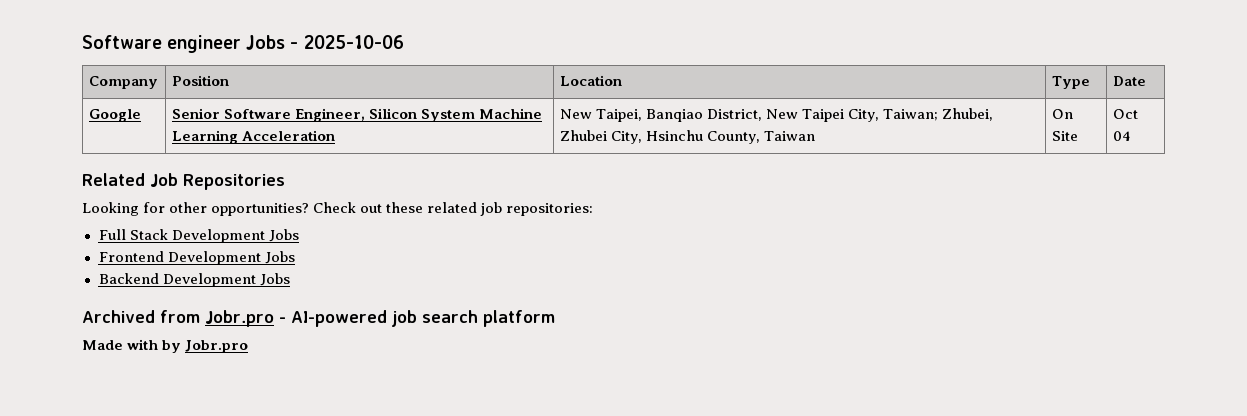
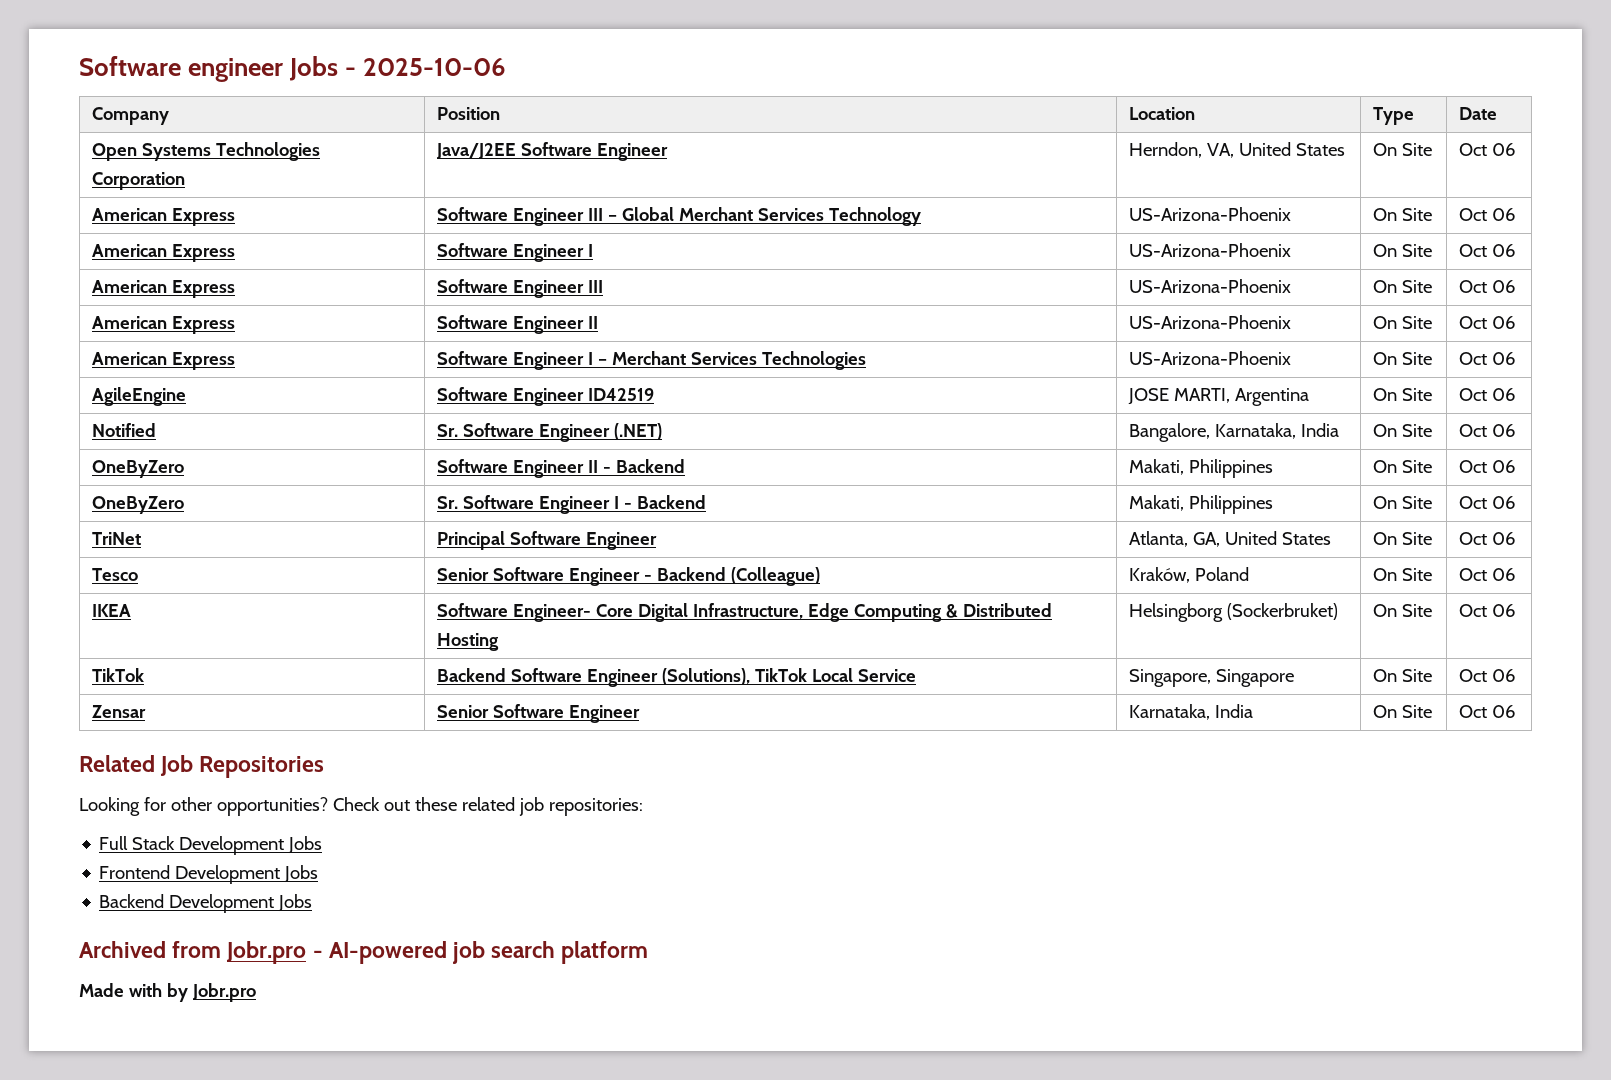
[88,109,141,122] [171,108,543,122] [171,130,335,144] [559,108,994,122] [559,130,816,144] [1051,109,1073,119] [1051,131,1078,141] [1112,109,1138,119] [1112,131,1131,141] Google | Senior Software Engineer, Silicon System Machine Learning Acceleration | New Taipei, Banqiao District, New Taipei City, Taiwan; Zhubei, Zhubei City, Hsinchu County, Taiwan | On Site | Oct 04 -> [91,142,320,161] [91,172,185,190] [435,142,668,161] [1128,142,1345,158] [1372,143,1432,156] [1458,143,1516,156] [91,208,235,226] [436,207,921,226] [1128,207,1291,221] [1372,208,1432,221] [1458,208,1516,221] [91,244,235,262] [436,243,593,262] [1128,243,1291,257] [1372,244,1432,257] [1458,244,1516,257] [91,280,235,298] [436,279,603,298] [1128,279,1291,293] [1372,280,1432,293] [1458,280,1516,293] [91,316,235,334] [436,315,598,334] [1128,315,1291,329] [1372,316,1432,329] [1458,316,1516,329] [91,352,235,370] [436,351,866,370] [1128,351,1291,365] [1372,352,1432,365] [1458,352,1516,365] [91,387,186,406] [436,387,654,406] [1127,388,1309,406] [1372,388,1432,401] [1458,388,1516,401] [91,423,156,437] [436,423,662,442] [1128,423,1339,442] [1372,424,1432,437] [1458,424,1516,437] [91,460,184,478] [436,459,685,478] [1128,459,1273,478] [1372,460,1432,473] [1458,460,1516,473] [91,496,184,514] [436,495,706,514] [1128,495,1273,514] [1372,496,1432,509] [1458,496,1516,509] [91,532,141,545] [436,531,657,550] [1128,531,1331,547] [1372,532,1432,545] [1458,532,1516,545] [91,568,138,581] [436,567,820,586] [1128,567,1249,583] [1372,568,1432,581] [1458,568,1516,581] [91,604,131,617] [436,603,1052,622] [436,633,499,651] [1128,603,1338,622] [1372,604,1432,617] [1458,604,1516,617] [91,668,144,682] [436,668,916,687] [1128,669,1294,687] [1372,669,1432,682] [1458,669,1516,682] [91,705,146,718] [436,704,640,723] [1128,704,1253,720] [1372,705,1432,718] [1458,705,1516,718] Open Systems Technologies Corporation | Java/J2EE Software Engineer | Herndon, VA, United States | On Site | Oct 06 // American Express | Software Engineer III – Global Merchant Services Technology | US-Arizona-Phoenix | On Site | Oct 06 // American Express | Software Engineer I | US-Arizona-Phoenix | On Site | Oct 06 // American Express | Software Engineer III | US-Arizona-Phoenix | On Site | Oct 06 // American Express | Software Engineer II | US-Arizona-Phoenix | On Site | Oct 06 // American Express | Software Engineer I – Merchant Services Technologies | US-Arizona-Phoenix | On Site | Oct 06 // AgileEngine | Software Engineer ID42519 | JOSE MARTI, Argentina | On Site | Oct 06 // Notified | Sr. Software Engineer (.NET) | Bangalore, Karnataka, India | On Site | Oct 06 // OneByZero | Software Engineer II - Backend | Makati, Philippines | On Site | Oct 06 // OneByZero | Sr. Software Engineer I - Backend | Makati, Philippines | On Site | Oct 06 // TriNet | Principal Software Engineer | Atlanta, GA, United States | On Site | Oct 06 // Tesco | Senior Software Engineer - Backend (Colleague) | Kraków, Poland | On Site | Oct 06 // IKEA | Software Engineer- Core Digital Infrastructure, Edge Computing & Distributed Hosting | Helsingborg (Sockerbruket) | On Site | Oct 06 // TikTok | Backend Software Engineer (Solutions), TikTok Local Service | Singapore, Singapore | On Site | Oct 06 // Zensar | Senior Software Engineer | Karnataka, India | On Site | Oct 06

